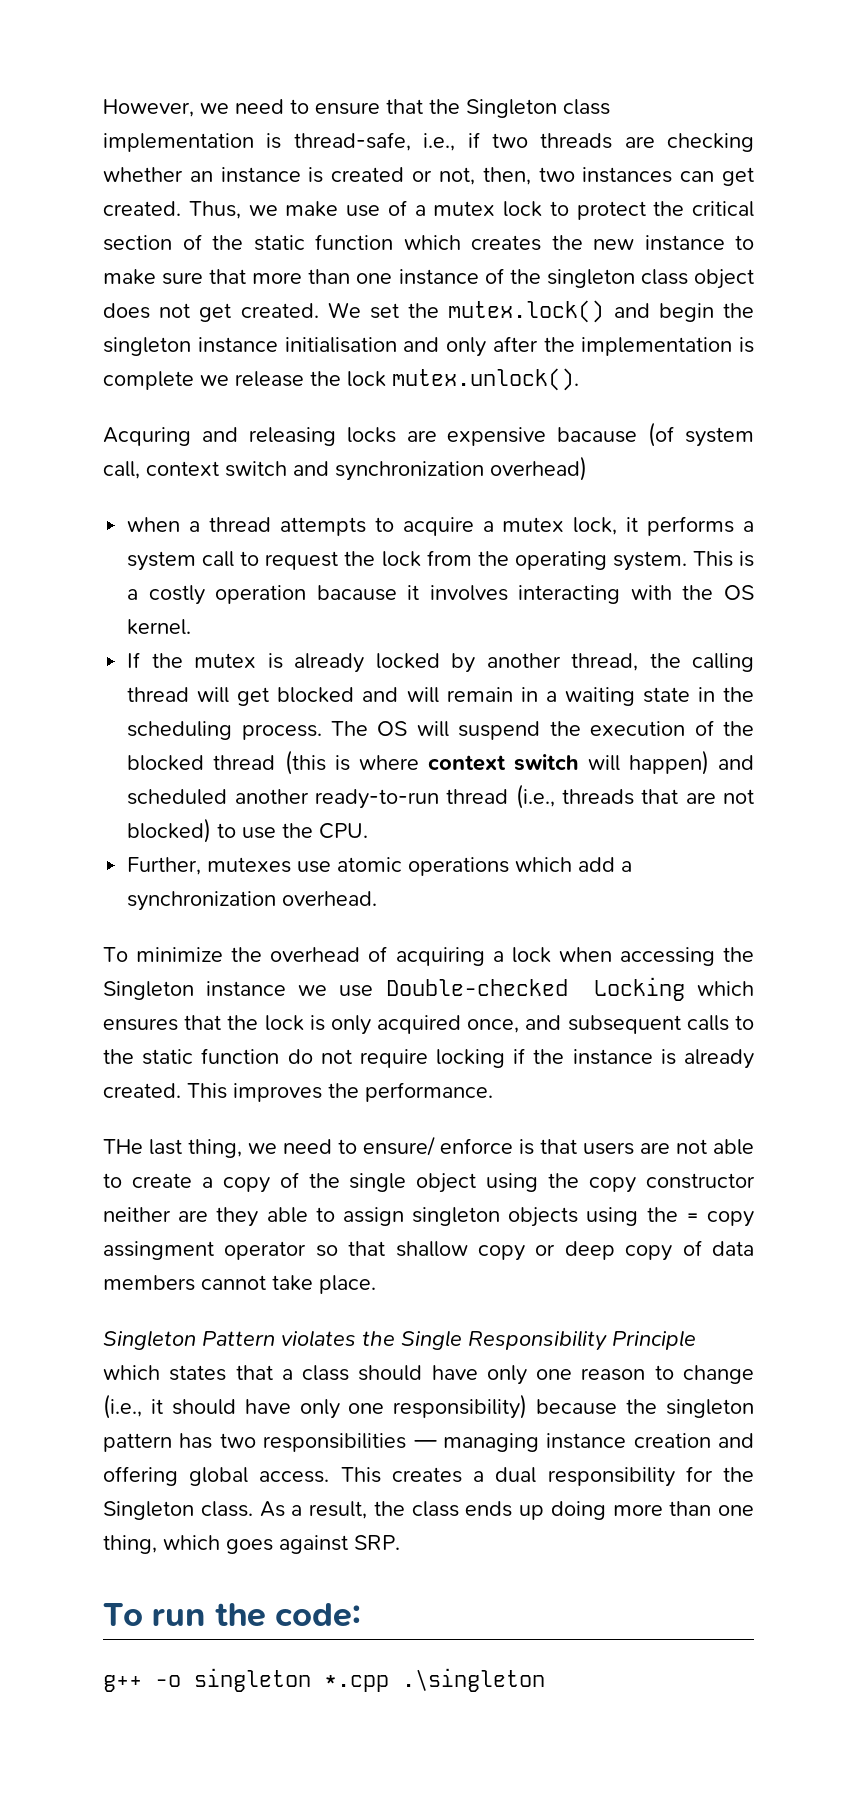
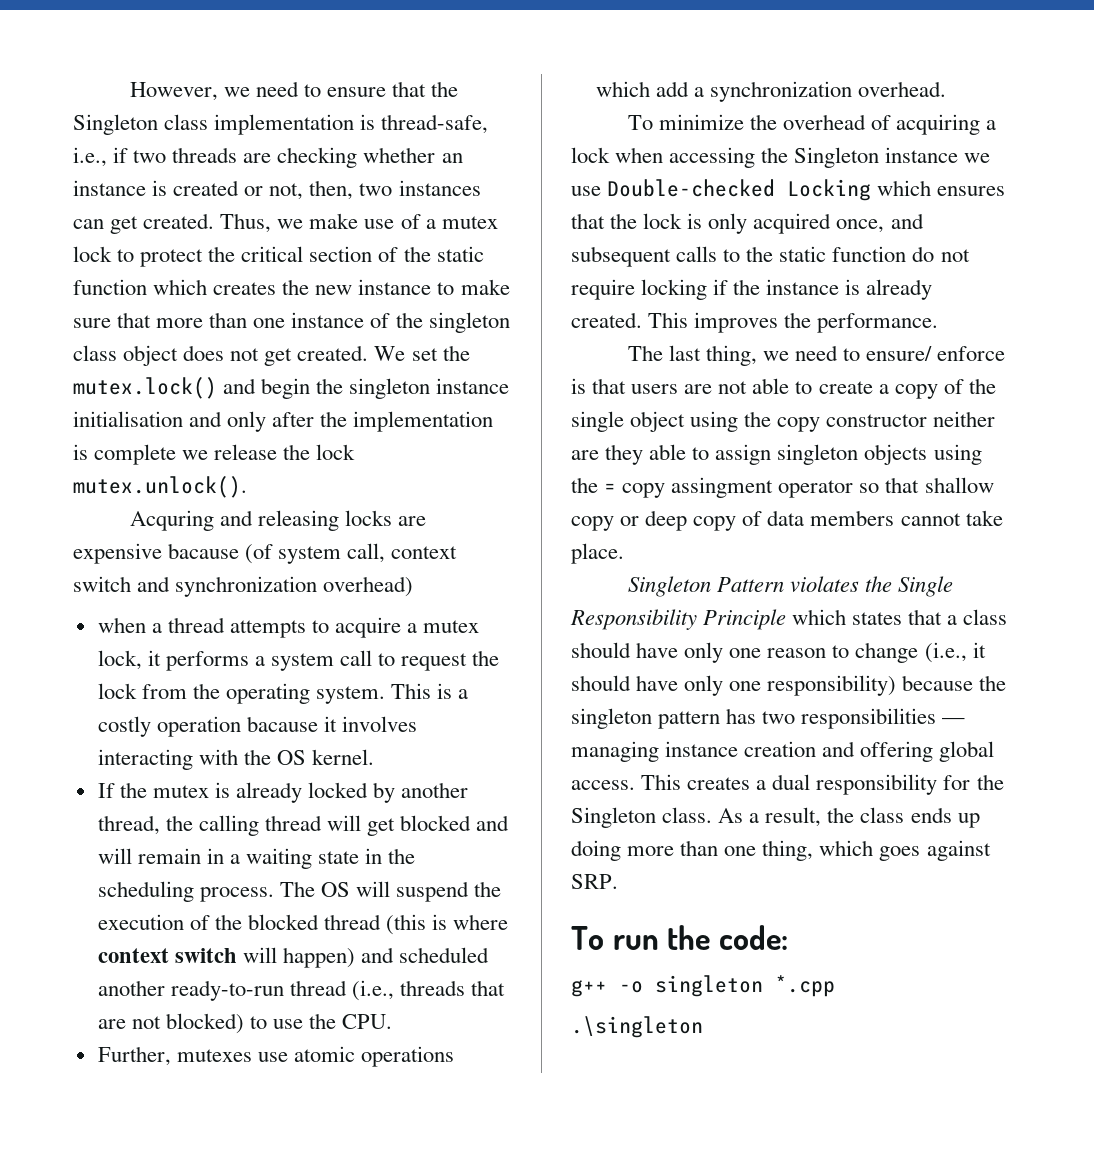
[103,1139,143,1154] THe -> [627,345,663,361] The
(389, 1683) none -> (835, 986) //

